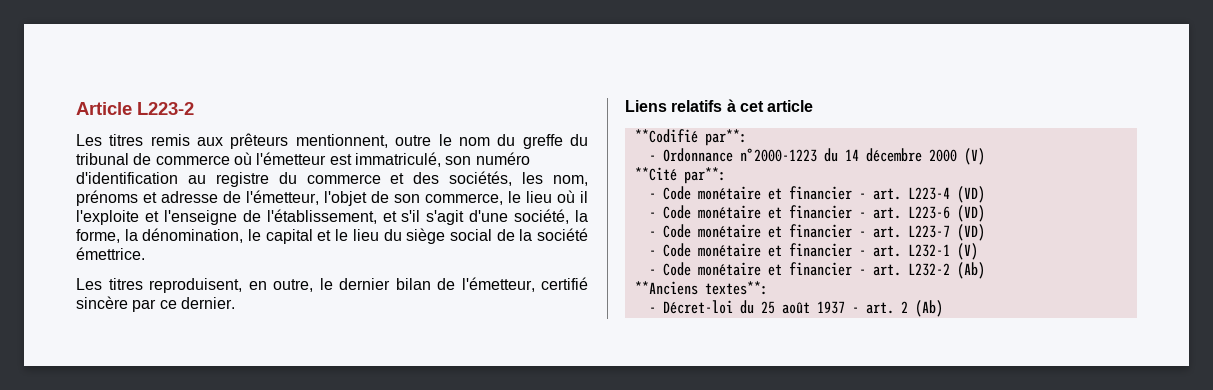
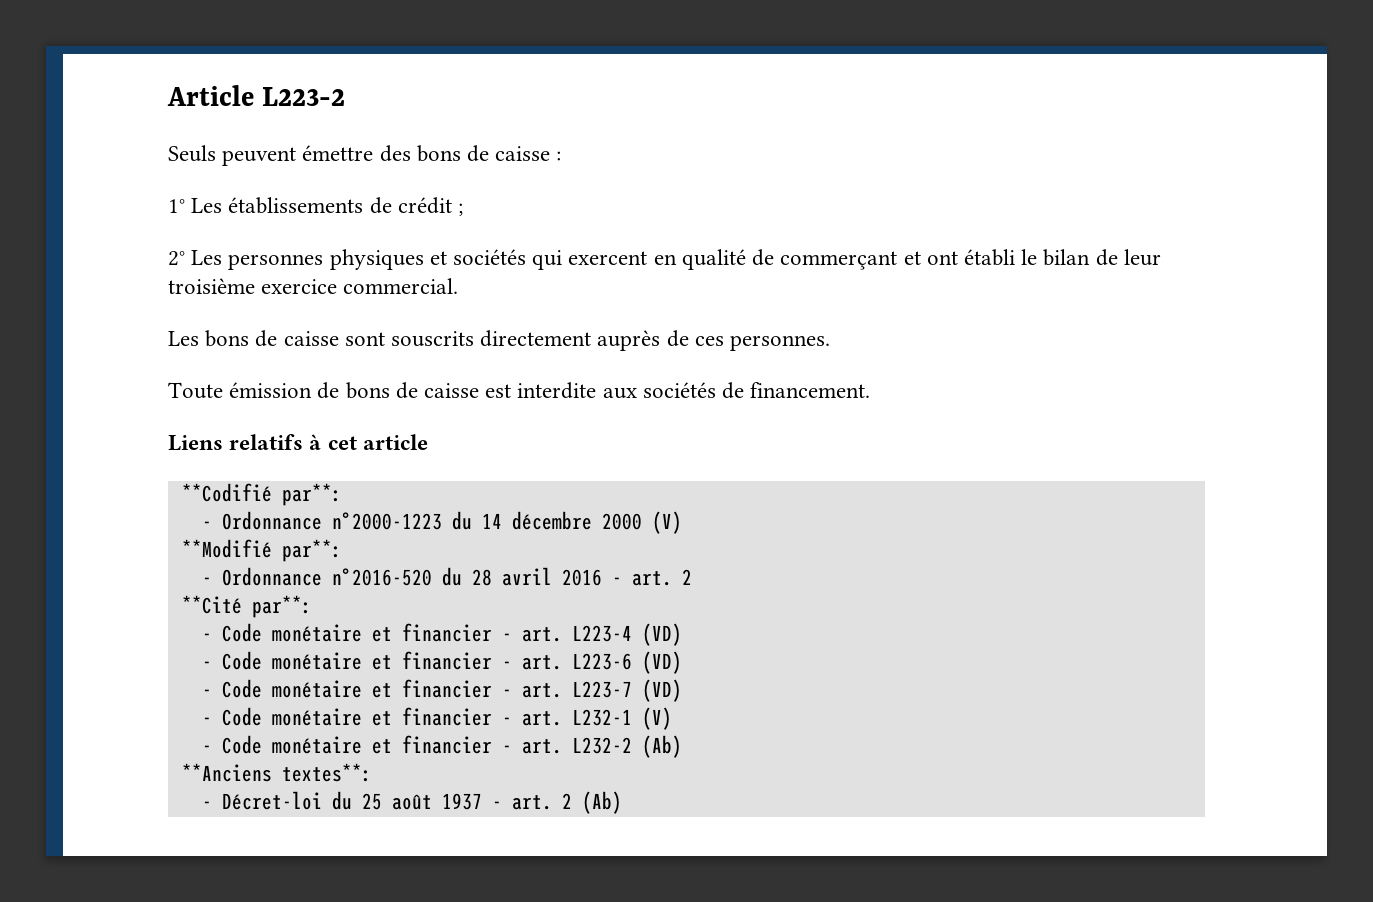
[76,133,589,149] [76,152,530,167] [76,171,589,187] [76,190,588,206] [76,209,588,225] [76,228,588,244] [76,247,145,260] [76,277,588,293] [76,296,235,312] Les titres remis aux prêteurs mentionnent, outre le nom du greffe du tribunal de commerce où l'émetteur est immatriculé, son numéro d'identification au registre du commerce et des sociétés, les nom, prénoms et adresse de l'émetteur, l'objet de son commerce, le lieu où il l'exploite et l'enseigne de l'établissement, et s'il s'agit d'une société, la forme, la dénomination, le capital et le lieu du siège social de la société émettrice. // Les titres reproduisent, en outre, le dernier bilan de l'émetteur, certifié sincère par ce dernier. -> [168,145,562,166] [168,197,464,216] [168,249,1161,270] [168,278,459,294] [168,330,831,351] [168,382,871,399] Seuls peuvent émettre des bons de caisse : // 1° Les établissements de crédit ; // 2° Les personnes physiques et sociétés qui exercent en qualité de commerçant et ont établi le bilan de leur troisième exercice commercial. // Les bons de caisse sont souscrits directement auprès de ces personnes. // Toute émission de bons de caisse est interdite aux sociétés de financement.
(985, 156) none -> [181,539,342,562] [201,567,692,586] // **Modifié par**: // - Ordonnance n°2016-520 du 28 avril 2016 - art. 2

